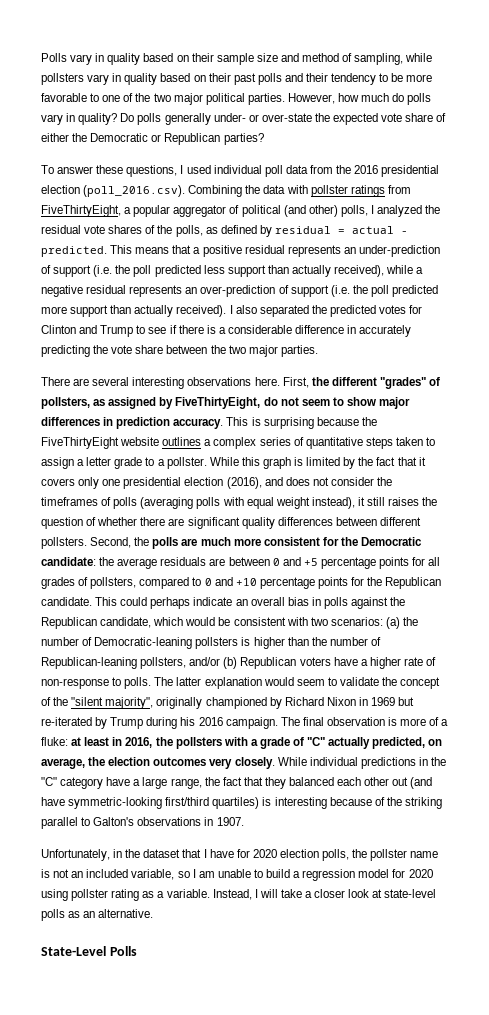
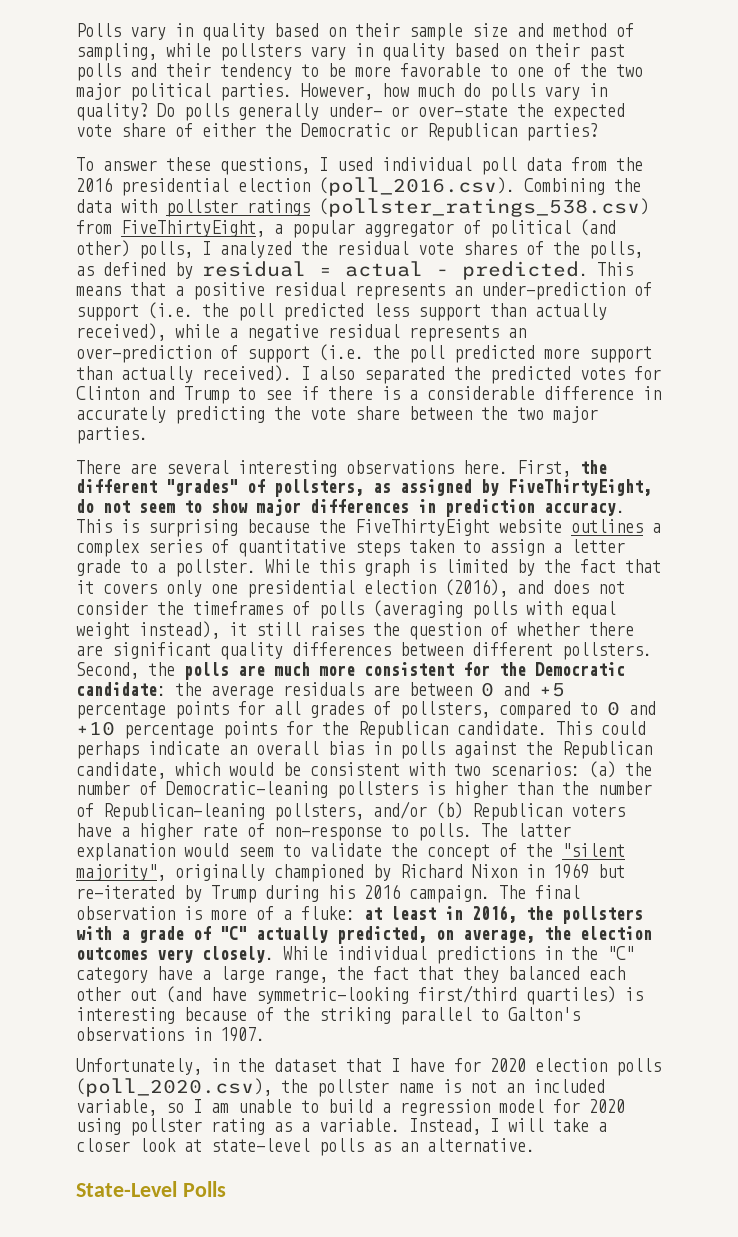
(385, 191) none -> [319,198,649,217] (pollster_ratings_538.csv)
[322,849,350,861] polls, -> [616,1058,661,1076] [76,1078,272,1097] polls (poll_2020.csv),

